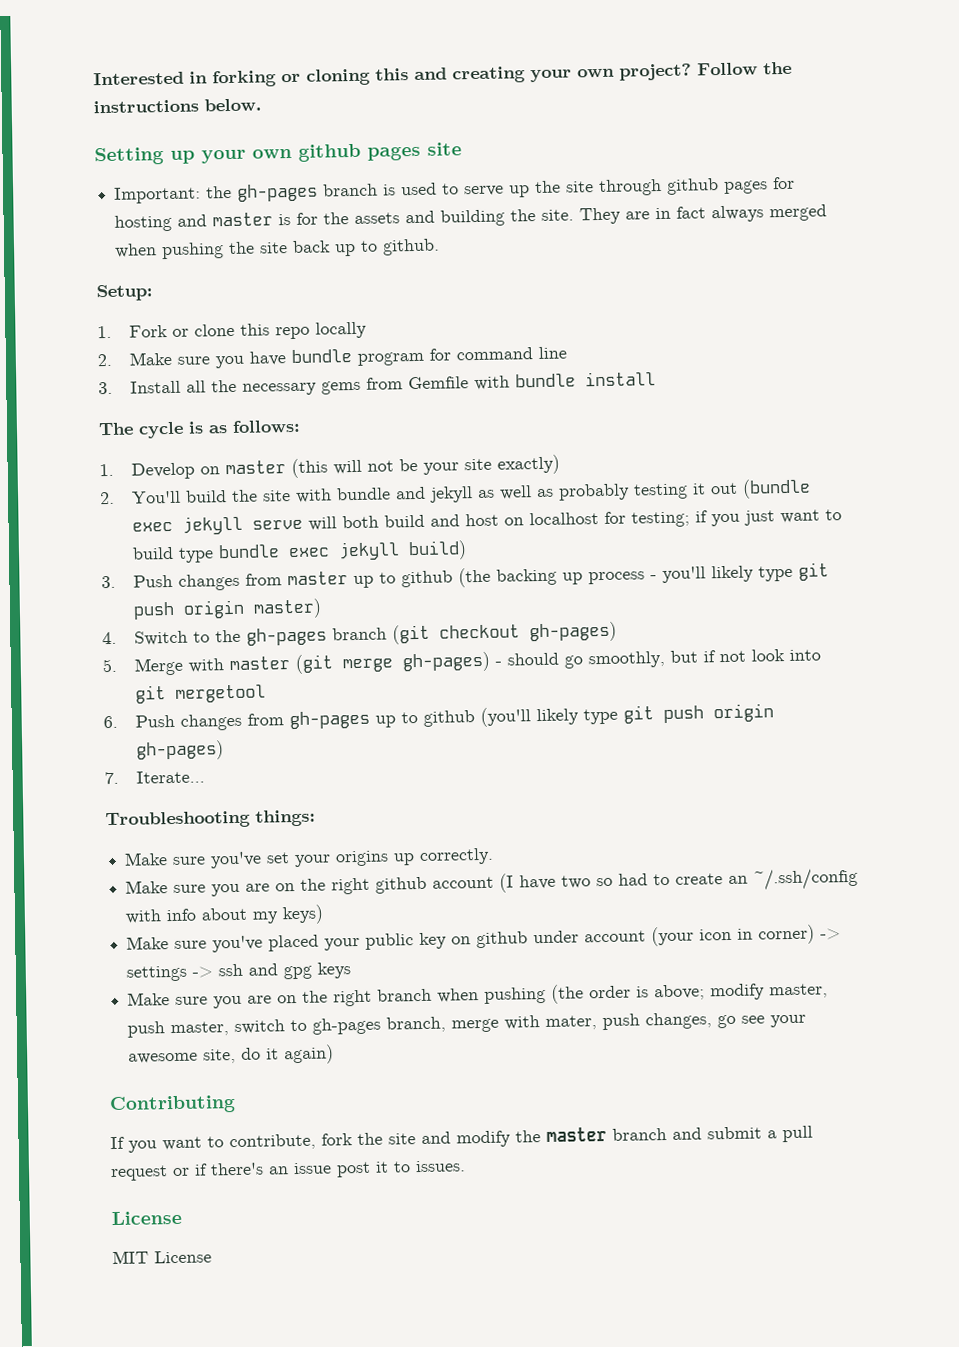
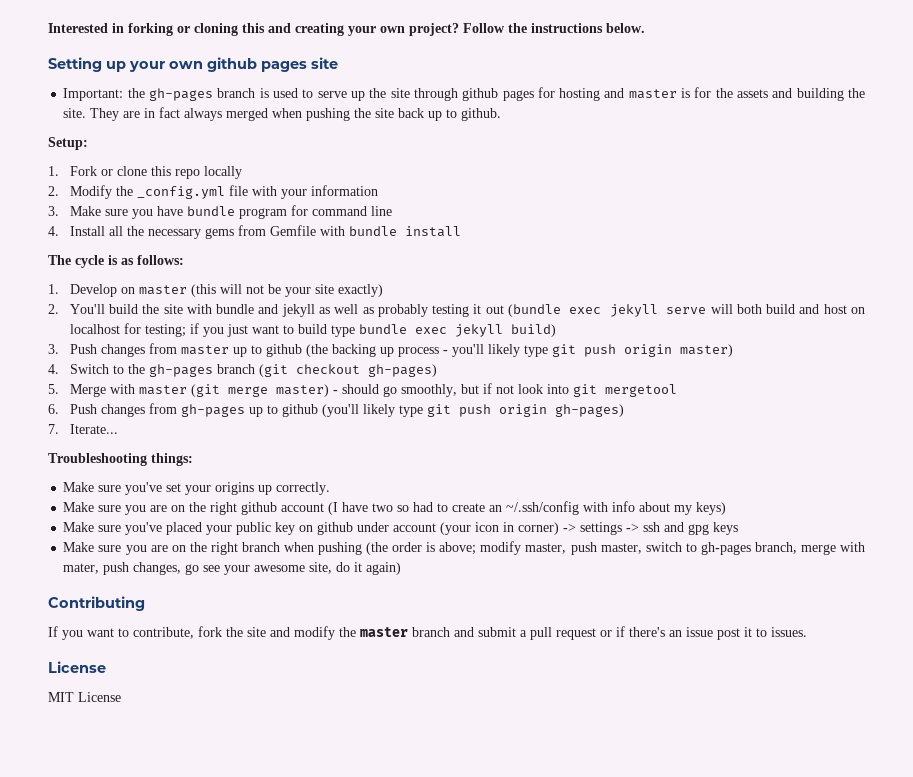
(112, 360) none -> [69,185,378,199] [48,206,59,216] Modify the _config.yml file with your information // 3.
[98,381,113,395] 3. -> [48,226,59,236] 4.
[402,651,491,673] gh-pages) -> [275,384,329,397] master)

